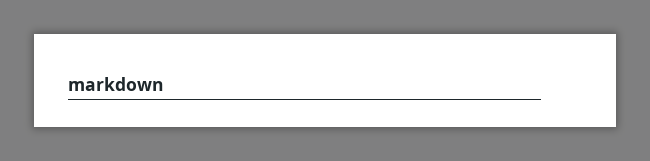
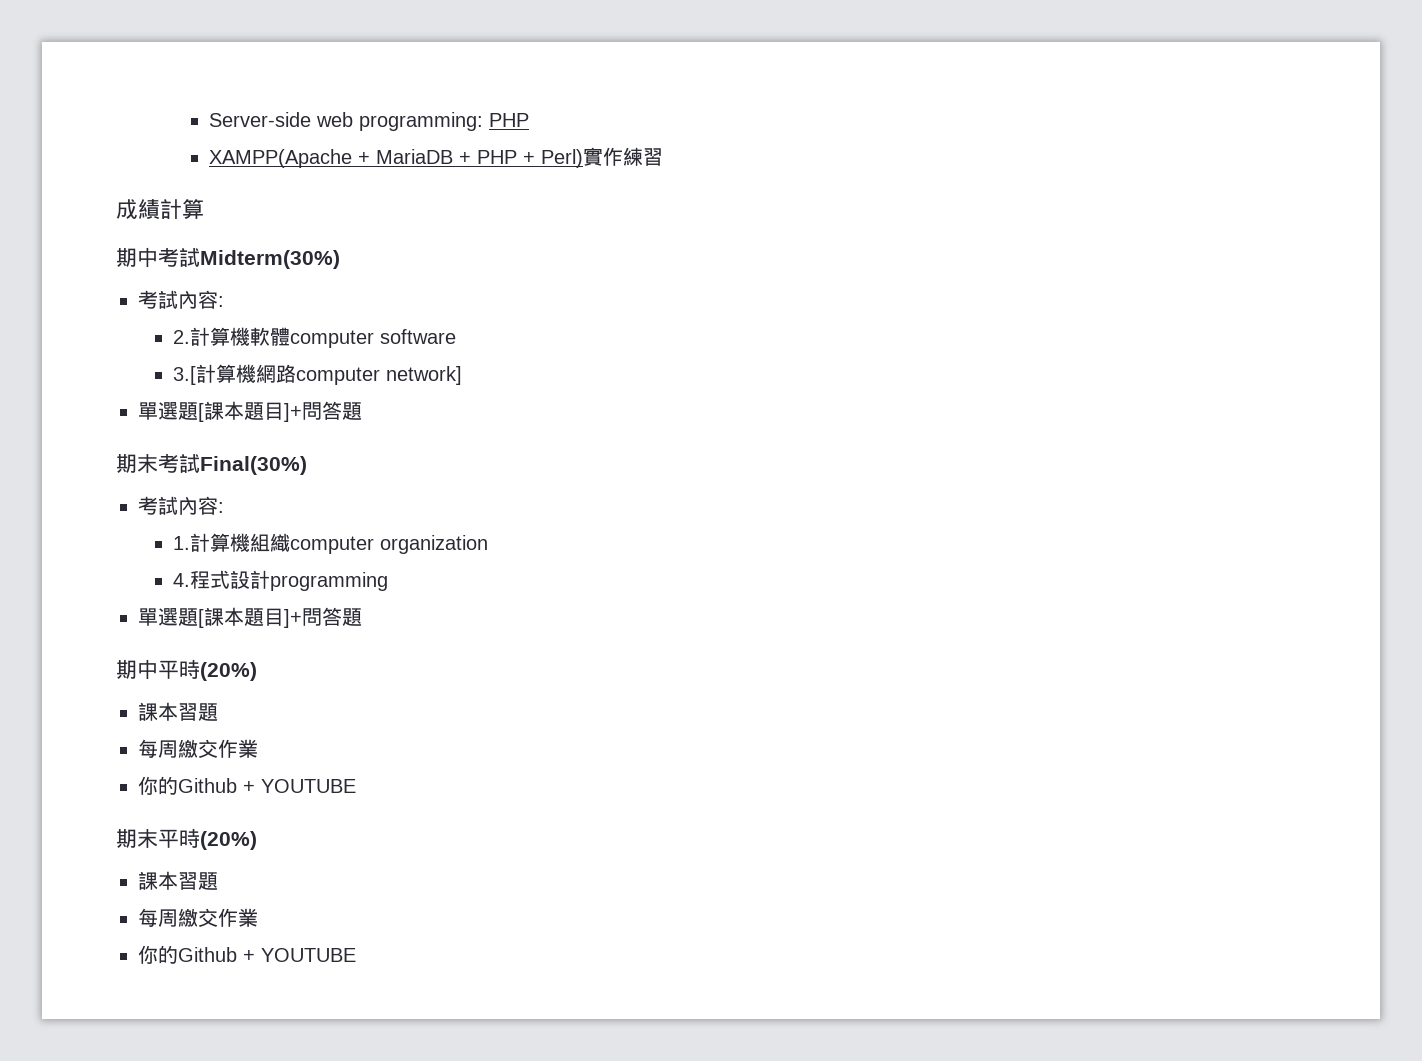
[68,77,164,91] markdown -> [208,112,529,131] [208,147,663,168] [116,199,204,220] [116,247,340,269] [138,290,224,309] [173,327,457,348] [173,364,463,385] [138,401,362,422] [116,454,307,475] [138,496,224,515] [173,533,489,554] [173,570,389,591] [138,607,362,628] [116,659,257,681] [138,702,218,721] [138,739,258,758] [138,776,356,795] [116,828,257,850] [138,871,218,890] [138,908,258,927] [138,945,356,964] Server-side web programming: PHP // XAMPP(Apache + MariaDB + PHP + Perl)實作練習 // 成績計算 // 期中考試Midterm(30%) // 考試內容: // 2.計算機軟體computer software // 3.[計算機網路computer network] // 單選題[課本題目]+問答題 // 期末考試Final(30%) // 考試內容: // 1.計算機組織computer organization // 4.程式設計programming // 單選題[課本題目]+問答題 // 期中平時(20%) // 課本習題 // 每周繳交作業 // 你的Github + YOUTUBE // 期末平時(20%) // 課本習題 // 每周繳交作業 // 你的Github + YOUTUBE

